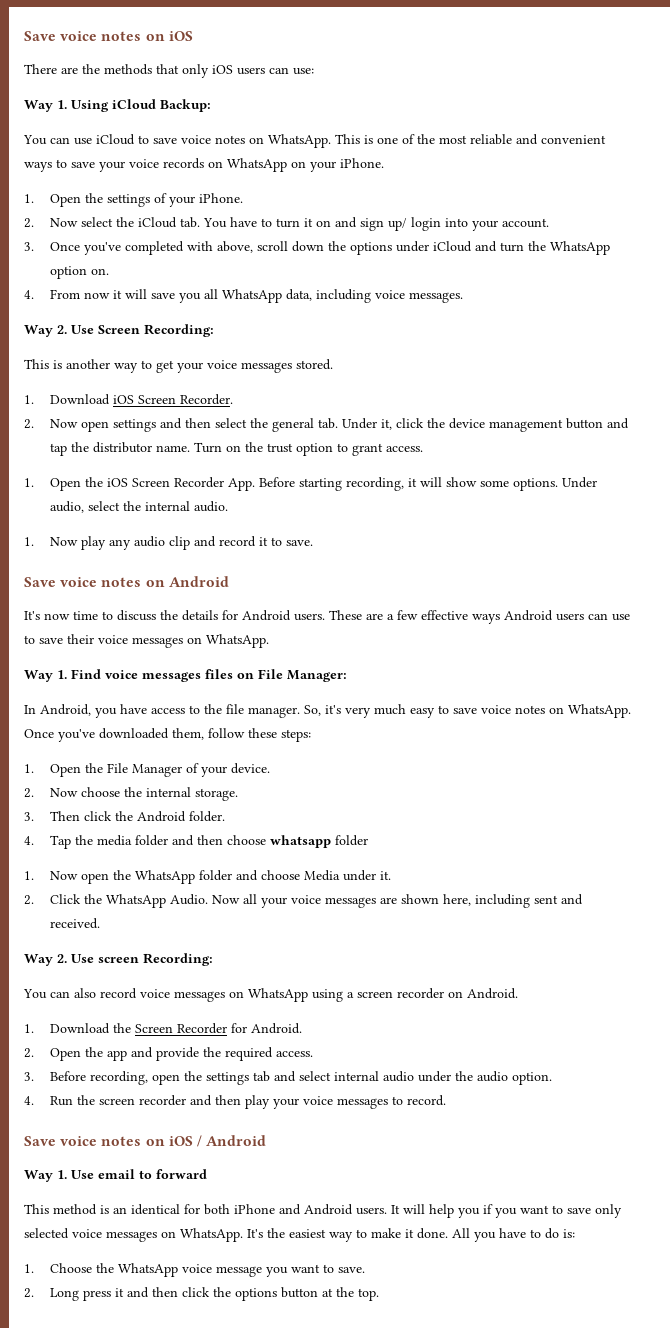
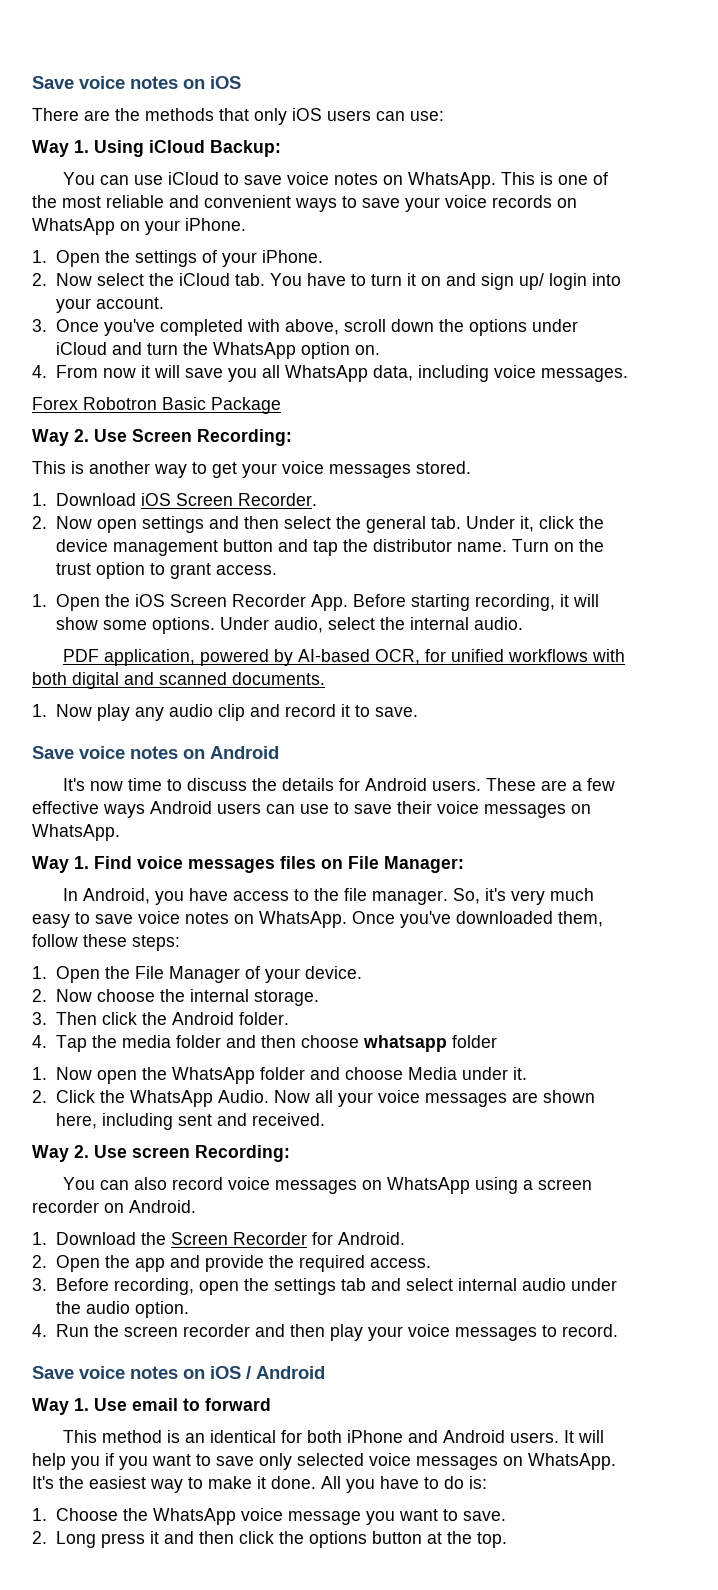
(463, 297) none -> [32,397,281,414] // Forex Robotron Basic Package
(228, 506) none -> [62,649,625,666] [32,672,325,689] // PDF application, powered by AI-based OCR, for unified workflows with both digital and scanned documents.

